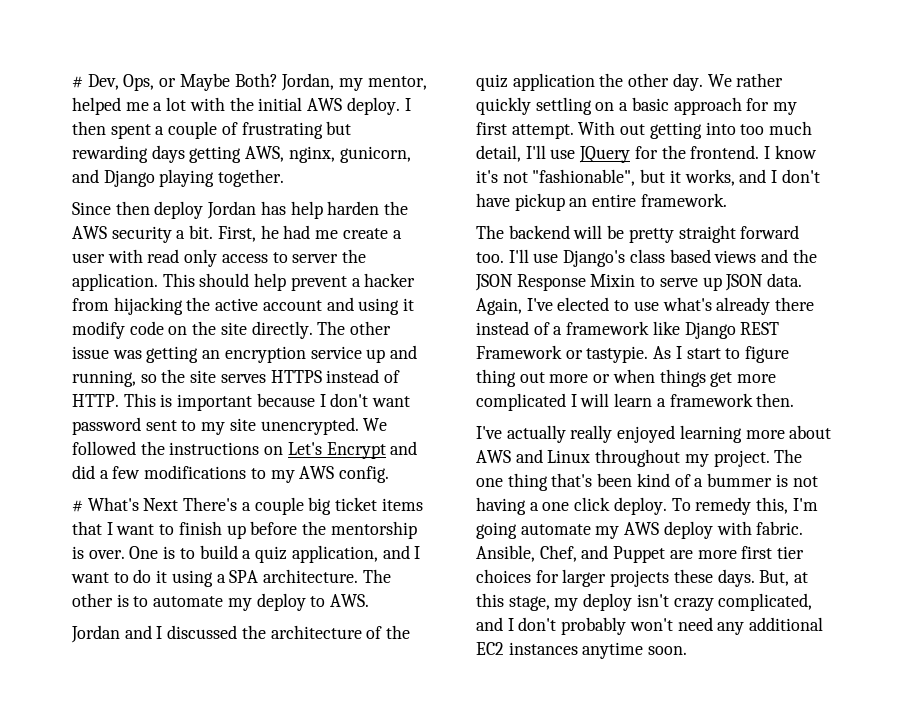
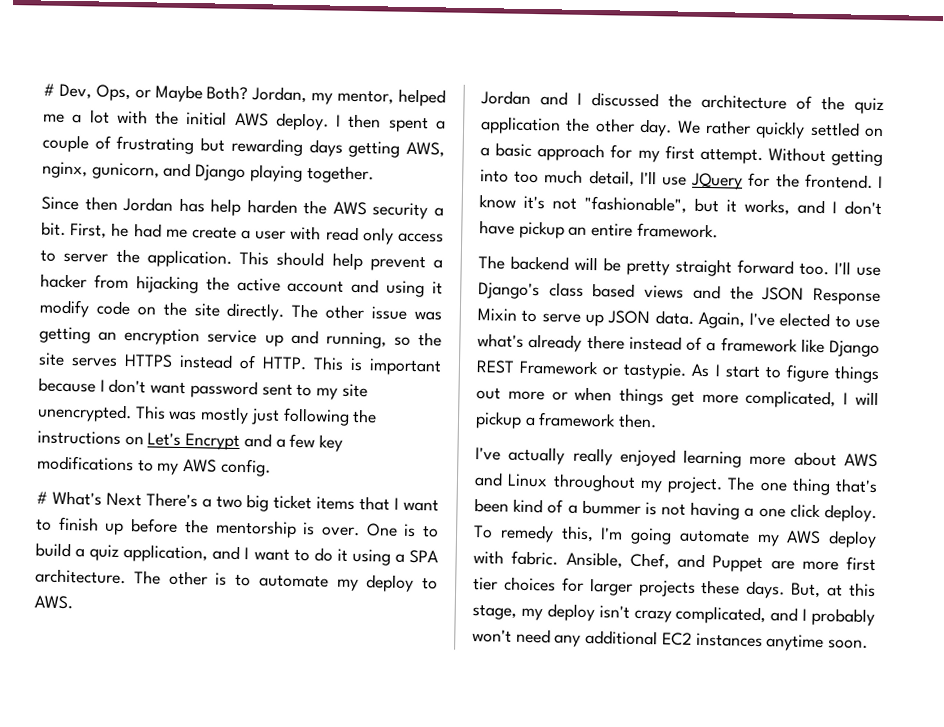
[154,201,204,219] deploy -> (118, 203) none
[363,418,388,431] [72,441,136,455] We followed -> [134,405,350,426] This was mostly just following
[72,465,95,479] did -> (272, 440) none
(141, 472) none -> [319,434,344,452] key
[254,497,304,515] couple -> [215,495,243,509] two
[535,97,592,115] settling -> [809,121,860,137] settled
[578,121,646,135] With out -> [767,147,826,163] Without
[476,369,516,387] thing -> [834,365,880,384] things
[476,393,566,411] complicated -> [745,389,837,409] complicated,
[614,393,653,407] learn -> [475,411,522,429] pickup
[518,617,557,631] don't -> (808, 614) none

